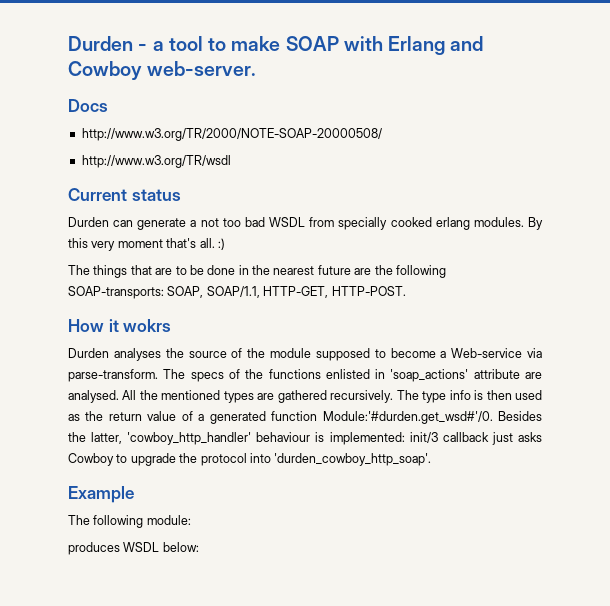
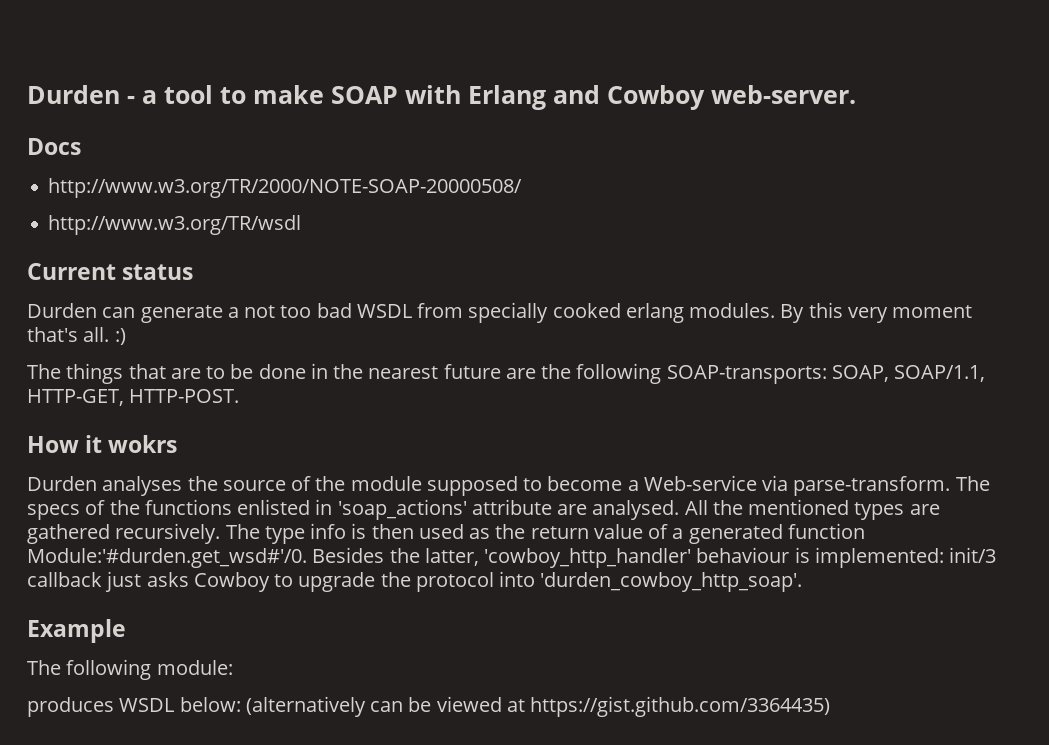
(199, 547) none -> [245,696,831,717] (alternatively can be viewed at https://gist.github.com/3364435)

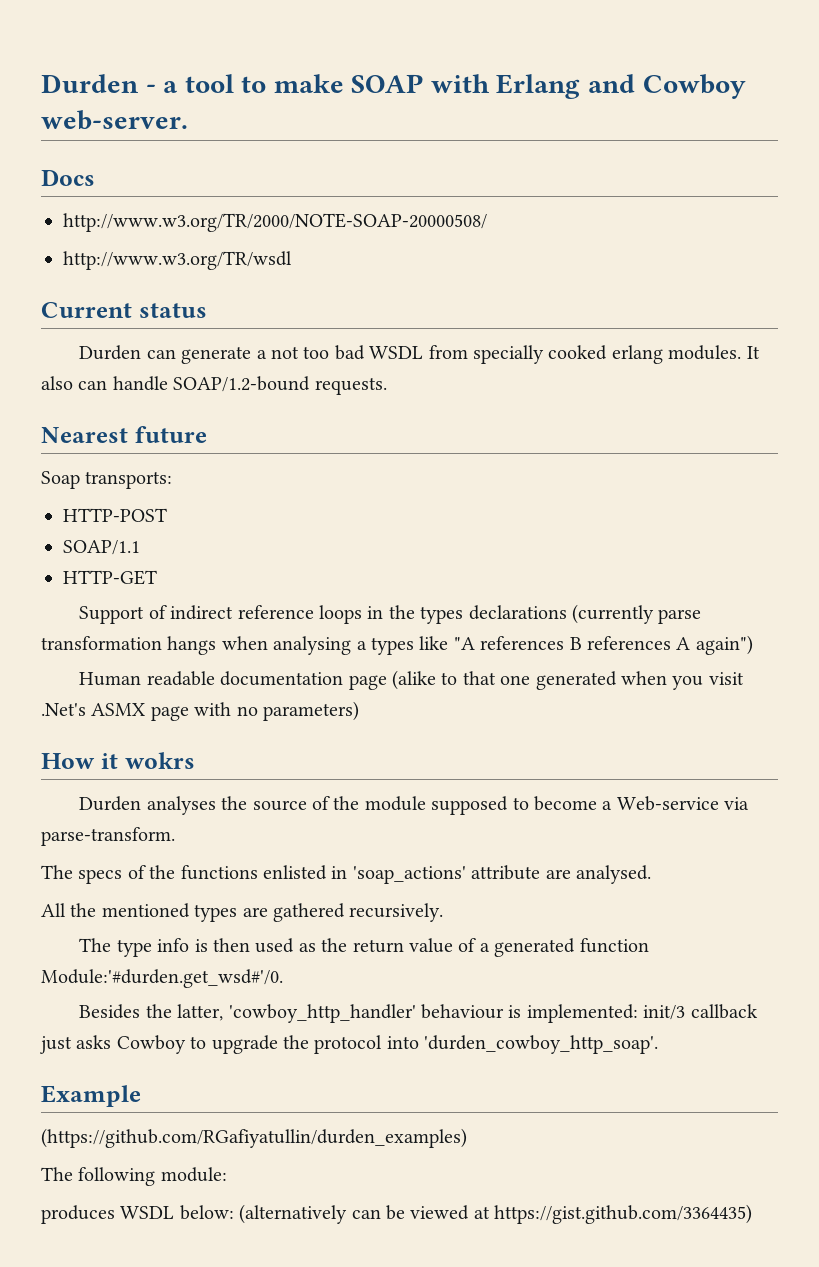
[780,302,973,323] [27,327,126,345] [27,363,986,384] [27,389,240,406] By this very moment that's all. :) // The things that are to be done in the nearest future are the following SOAP-transports: SOAP, SOAP/1.1, HTTP-GET, HTTP-POST. -> [746,346,760,359] [41,376,387,395] [41,426,207,443] [41,471,173,489] [63,508,167,522] [63,540,140,555] [63,570,157,585] [79,604,702,624] [41,635,753,655] [79,670,744,690] [41,701,359,721] It also can handle SOAP/1.2-bound requests. // Nearest future // Soap transports: // HTTP-POST // SOAP/1.1 // HTTP-GET // Support of indirect reference loops in the types declarations (currently parse transformation hangs when analysing a types like "A references B references A again") // Human readable documentation page (alike to that one generated when you visit .Net's ASMX page with no parameters)
(951, 486) none -> (175, 836) //
(680, 510) none -> (651, 874) //
(221, 533) none -> (444, 912) //
(307, 558) none -> (283, 978) //
(126, 631) none -> [41,1128,467,1148] // (https://github.com/RGafiyatullin/durden_examples)

